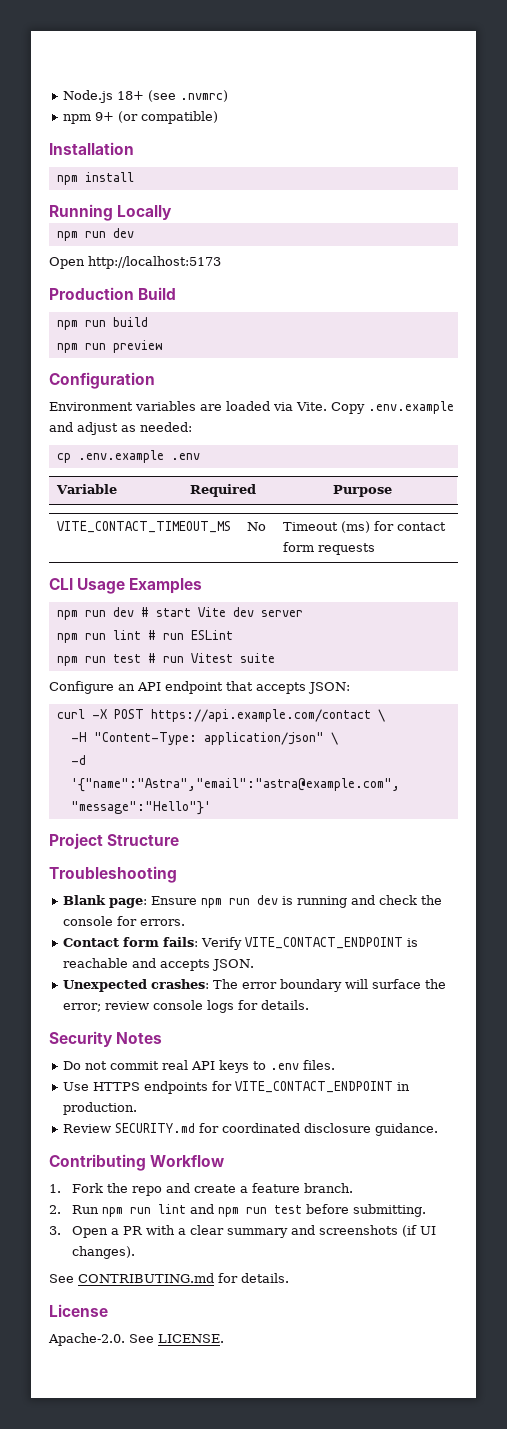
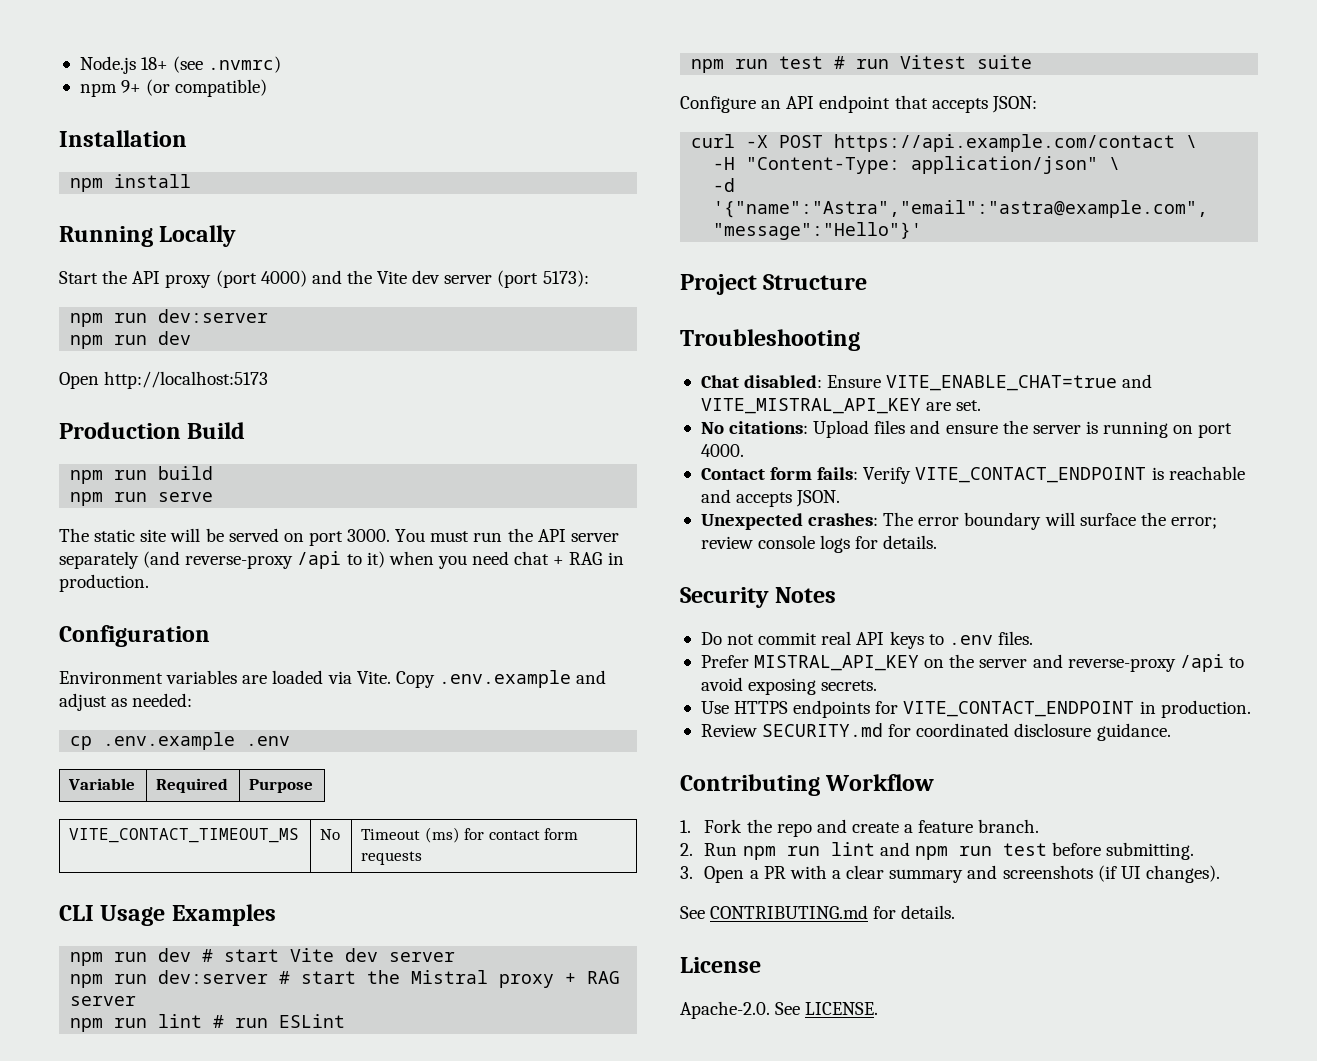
(173, 212) none -> [59,270,589,288] [70,309,269,327] // Start the API proxy (port 4000) and the Vite dev server (port 5173): // npm run dev:server
[112,340,162,353] preview -> [158,492,214,502] [59,528,619,546] [59,551,624,569] [59,574,149,592] serve // The static site will be served on port 3000. You must run the API server separately (and reverse-proxy /api to it) when you need chat + RAG in production.
(303, 613) none -> [70,970,621,988] [70,996,137,1006] // npm run dev:server # start the Mistral proxy + RAG server
[62,895,442,908] [62,916,185,926] Blank page: Ensure npm run dev is running and check the console for errors. -> [700,374,1153,391] [700,398,982,414] [700,420,1233,438] [700,444,744,457] Chat disabled: Ensure VITE_ENABLE_CHAT=true and VITE_MISTRAL_API_KEY are set. // No citations: Upload files and ensure the server is running on port 4000.
(335, 1065) none -> [700,654,1244,672] [700,677,878,695] // Prefer MISTRAL_API_KEY on the server and reverse-proxy /api to avoid exposing secrets.

